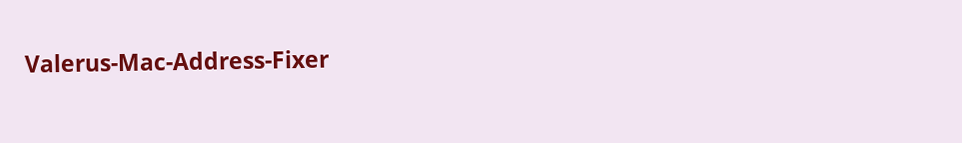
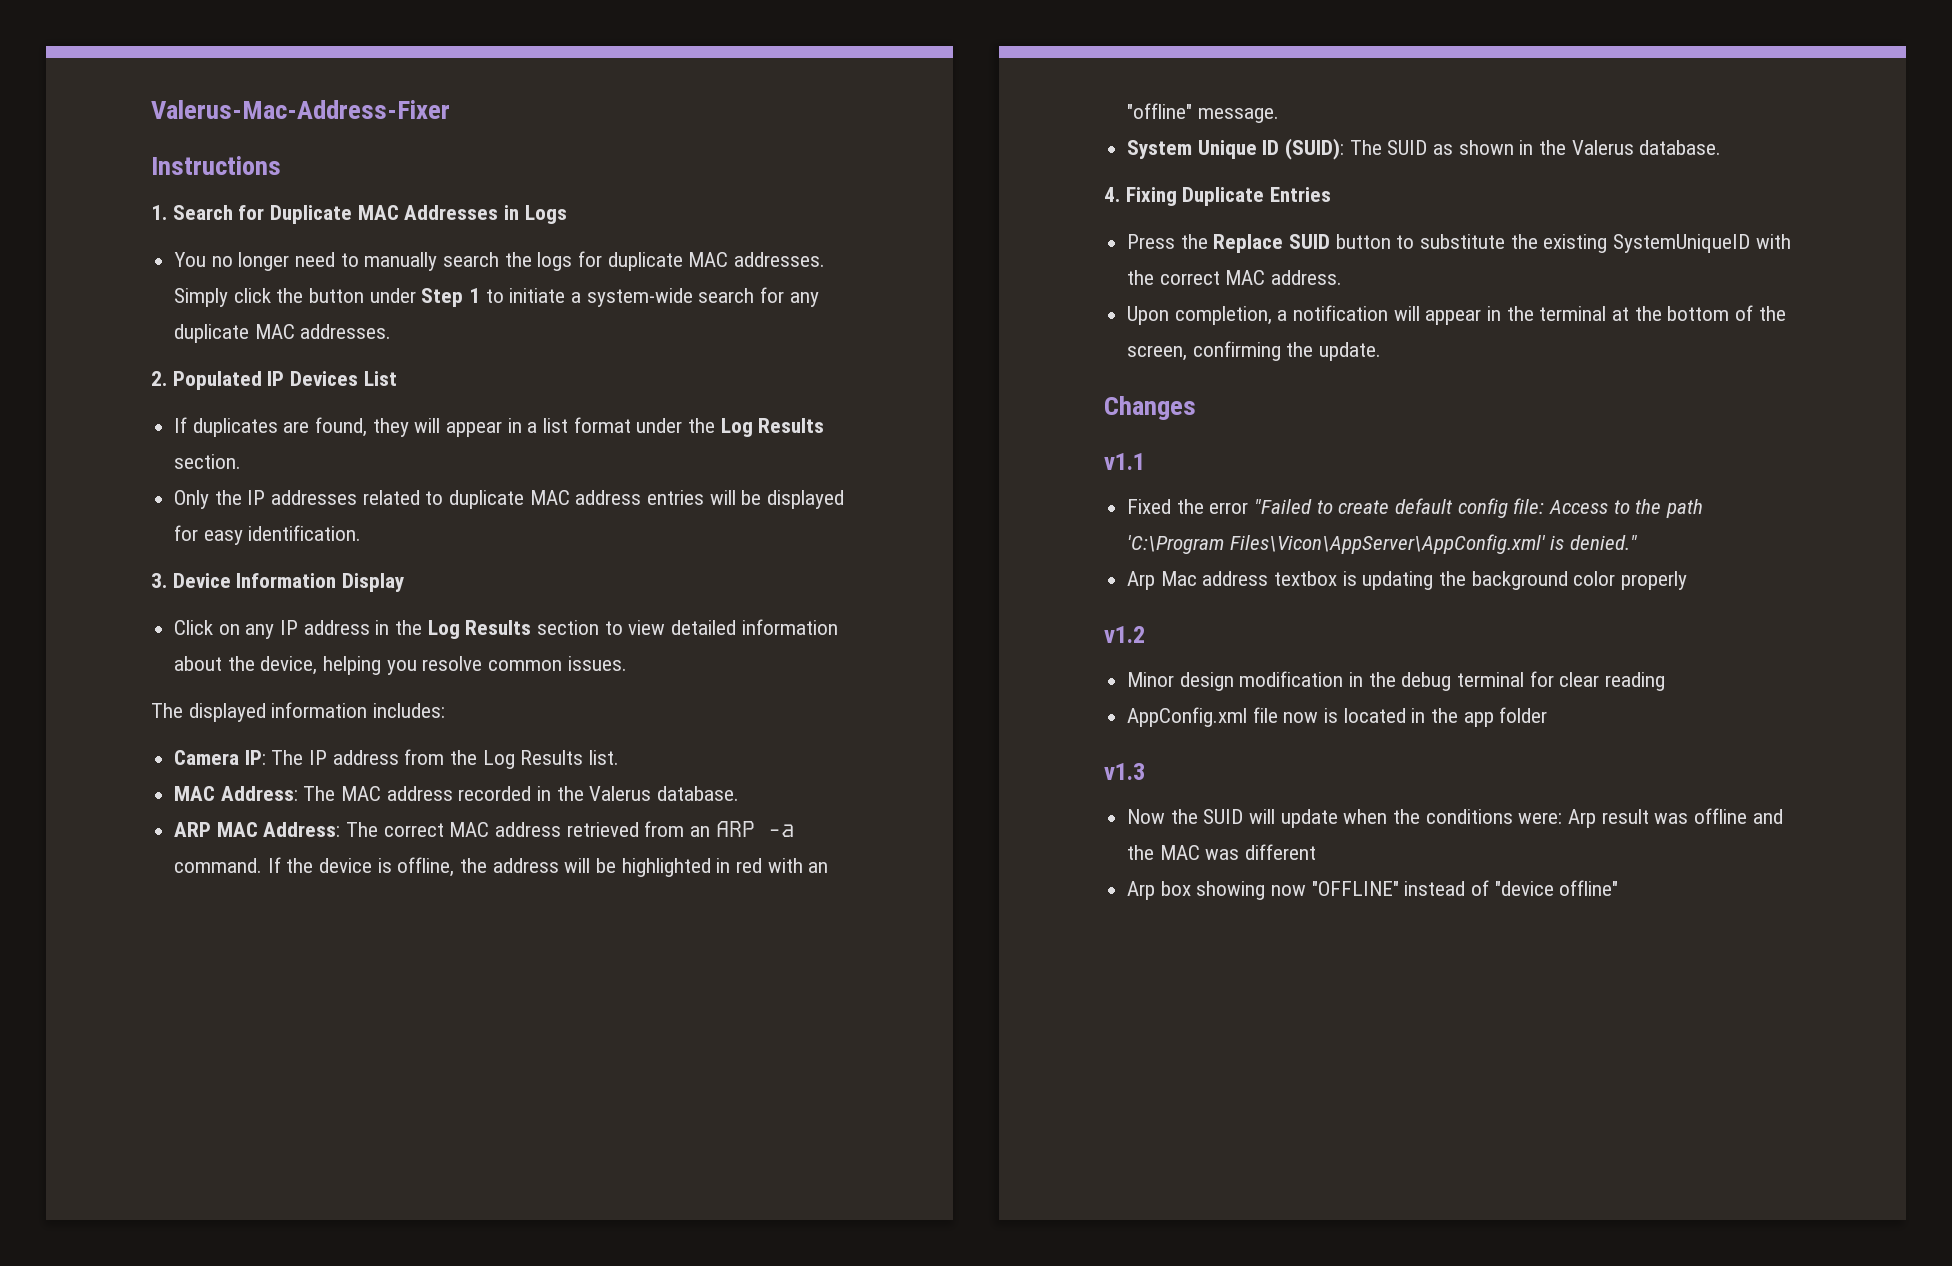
(329, 61) none -> [151,156,281,175] [151,205,567,224] [174,251,826,271] [174,287,819,307] [174,324,392,343] [151,371,397,390] [174,417,825,437] [174,454,242,469] [174,490,845,509] [174,525,362,545] [151,573,405,592] [174,619,838,639] [174,656,627,675] [151,702,446,722] [174,749,620,769] [174,786,740,801] [174,821,794,837] [174,857,829,877] [1127,103,1279,123] [1127,138,1722,160] [1104,187,1332,206] [1127,234,1791,253] [1127,270,1343,285] [1127,305,1786,325] [1127,341,1382,361] [1104,396,1196,420] [1104,453,1145,470] [1127,498,1704,518] [1127,534,1638,554] [1127,571,1688,590] [1104,626,1145,643] [1127,671,1666,691] [1127,707,1548,727] [1104,763,1145,780] [1127,808,1783,828] [1127,844,1317,860] [1127,880,1619,900] // Instructions // 1. Search for Duplicate MAC Addresses in Logs // You no longer need to manually search the logs for duplicate MAC addresses. Simply click the button under Step 1 to initiate a system-wide search for any duplicate MAC addresses. // 2. Populated IP Devices List // If duplicates are found, they will appear in a list format under the Log Results section. // Only the IP addresses related to duplicate MAC address entries will be displayed for easy identification. // 3. Device Information Display // Click on any IP address in the Log Results section to view detailed information about the device, helping you resolve common issues. // The displayed information includes: // Camera IP: The IP address from the Log Results list. // MAC Address: The MAC address recorded in the Valerus database. // ARP MAC Address: The correct MAC address retrieved from an ARP -a command. If the device is offline, the address will be highlighted in red with an "offline" message. // System Unique ID (SUID): The SUID as shown in the Valerus database. // 4. Fixing Duplicate Entries // Press the Replace SUID button to substitute the existing SystemUniqueID with the correct MAC address. // Upon completion, a notification will appear in the terminal at the bottom of the screen, confirming the update. // Changes // v1.1 // Fixed the error "Failed to create default config file: Access to the path 'C:\Program Files\Vicon\AppServer\AppConfig.xml' is denied." // Arp Mac address textbox is updating the background color properly // v1.2 // Minor design modification in the debug terminal for clear reading // AppConfig.xml file now is located in the app folder // v1.3 // Now the SUID will update when the conditions were: Arp result was offline and the MAC was different // Arp box showing now "OFFLINE" instead of "device offline"

